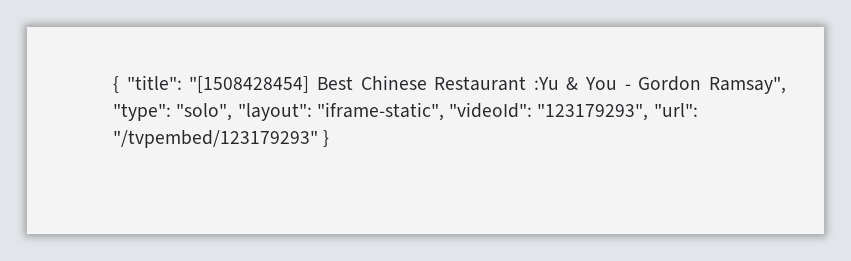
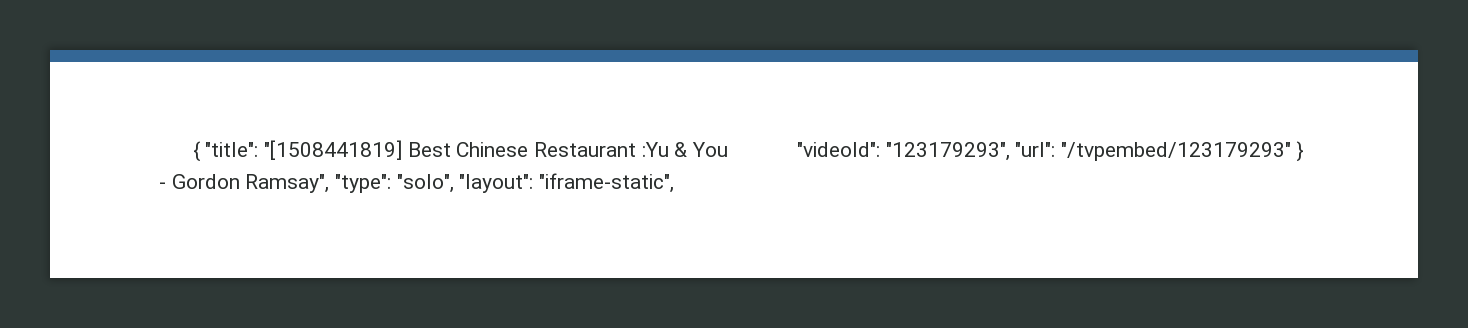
[189,76,310,93] "[1508428454] -> [264,140,403,160] "[1508441819]

